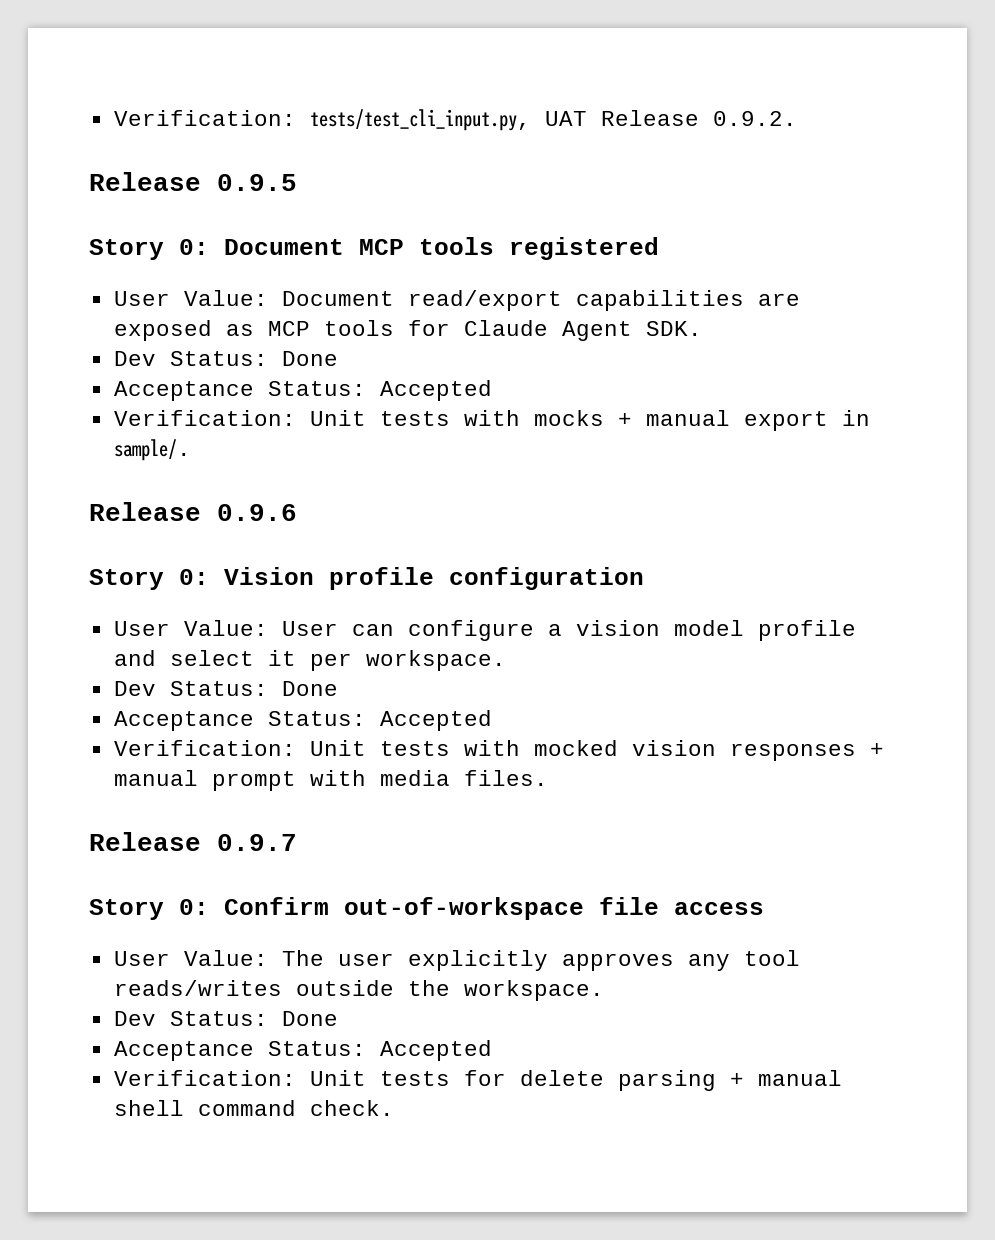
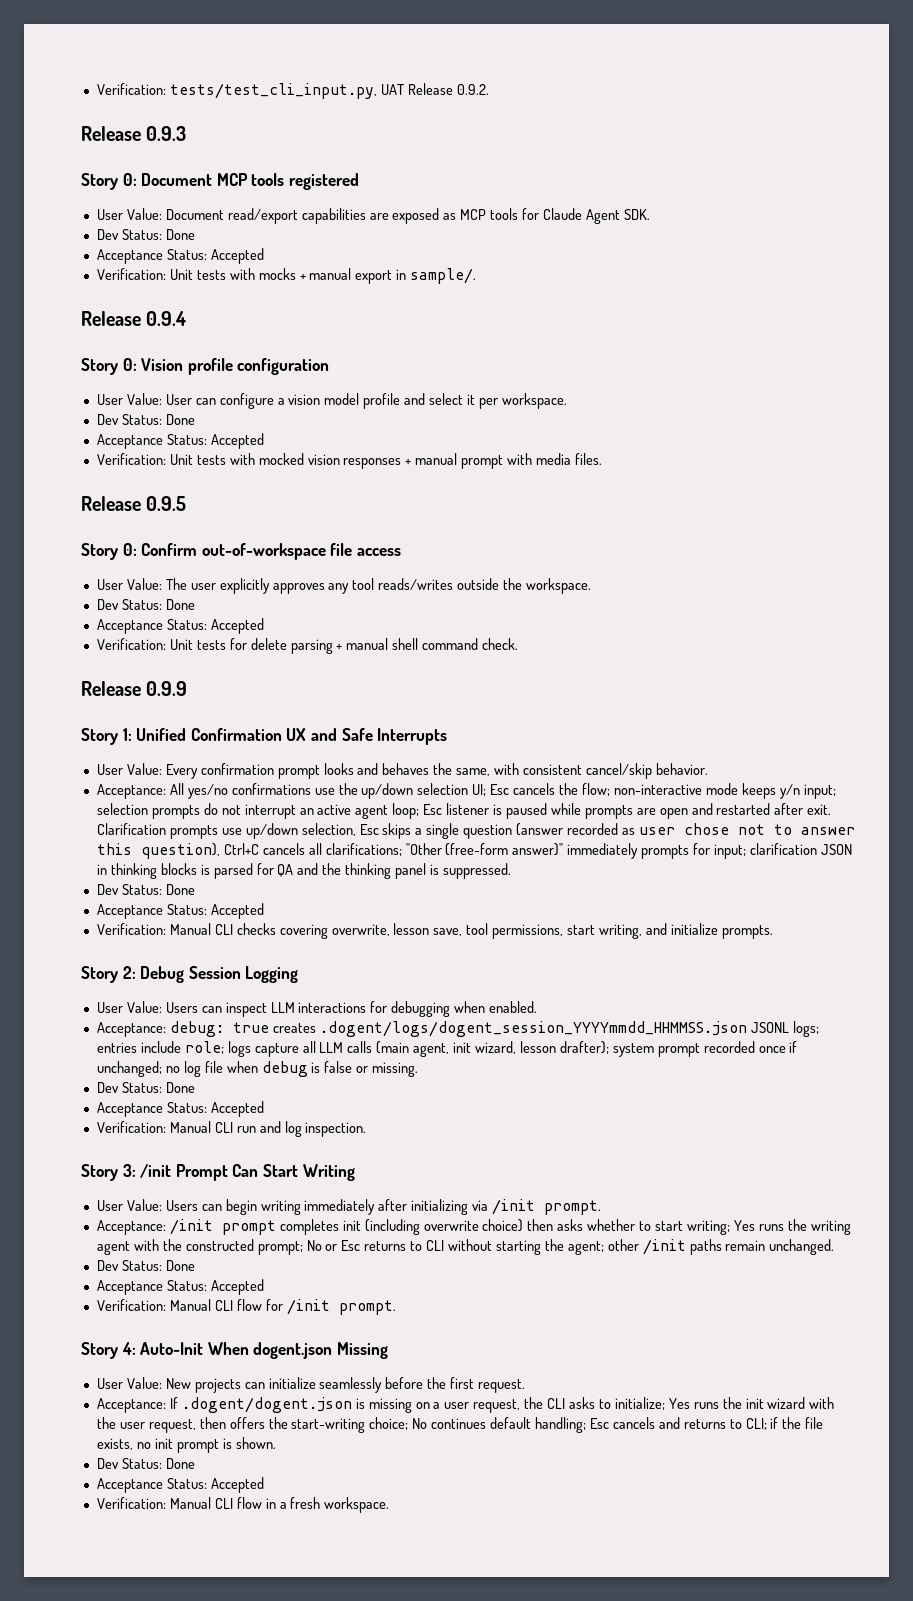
[217,174,297,191] 0.9.5 -> [146,126,187,141] 0.9.3
[217,504,297,521] 0.9.6 -> [146,311,187,326] 0.9.4
[217,834,297,851] 0.9.7 -> [146,496,187,511] 0.9.5
(394, 1108) none -> [81,681,188,696] [81,728,448,745] [96,763,708,779] [96,783,836,799] [96,803,832,819] [96,823,855,839] [96,843,852,859] [96,863,511,879] [96,884,195,895] [96,903,264,919] [96,923,773,939] [81,966,299,983] [96,1001,538,1017] [96,1021,819,1037] [96,1041,798,1057] [96,1061,419,1077] [96,1082,195,1093] [96,1101,264,1117] [96,1121,367,1137] [81,1164,355,1181] [96,1199,602,1215] [96,1219,851,1235] [96,1239,835,1255] [96,1260,195,1271] [96,1279,264,1295] [96,1299,396,1315] [81,1342,388,1359] [96,1377,526,1393] [96,1397,835,1413] [96,1417,824,1433] [96,1437,276,1453] [96,1458,195,1469] [96,1477,264,1493] [96,1497,390,1513] // Release 0.9.9 // Story 1: Unified Confirmation UX and Safe Interrupts // User Value: Every confirmation prompt looks and behaves the same, with consistent cancel/skip behavior. // Acceptance: All yes/no confirmations use the up/down selection UI; Esc cancels the flow; non-interactive mode keeps y/n input; selection prompts do not interrupt an active agent loop; Esc listener is paused while prompts are open and restarted after exit. Clarification prompts use up/down selection, Esc skips a single question (answer recorded as user chose not to answer this question), Ctrl+C cancels all clarifications; "Other (free-form answer)" immediately prompts for input; clarification JSON in thinking blocks is parsed for QA and the thinking panel is suppressed. // Dev Status: Done // Acceptance Status: Accepted // Verification: Manual CLI checks covering overwrite, lesson save, tool permissions, start writing, and initialize prompts. // Story 2: Debug Session Logging // User Value: Users can inspect LLM interactions for debugging when enabled. // Acceptance: debug: true creates .dogent/logs/dogent_session_YYYYmmdd_HHMMSS.json JSONL logs; entries include role; logs capture all LLM calls (main agent, init wizard, lesson drafter); system prompt recorded once if unchanged; no log file when debug is false or missing. // Dev Status: Done // Acceptance Status: Accepted // Verification: Manual CLI run and log inspection. // Story 3: /init Prompt Can Start Writing // User Value: Users can begin writing immediately after initializing via /init prompt. // Acceptance: /init prompt completes init (including overwrite choice) then asks whether to start writing; Yes runs the writing agent with the constructed prompt; No or Esc returns to CLI without starting the agent; other /init paths remain unchanged. // Dev Status: Done // Acceptance Status: Accepted // Verification: Manual CLI flow for /init prompt. // Story 4: Auto-Init When dogent.json Missing // User Value: New projects can initialize seamlessly before the first request. // Acceptance: If .dogent/dogent.json is missing on a user request, the CLI asks to initialize; Yes runs the init wizard with the user request, then offers the start-writing choice; No continues default handling; Esc cancels and returns to CLI; if the file exists, no init prompt is shown. // Dev Status: Done // Acceptance Status: Accepted // Verification: Manual CLI flow in a fresh workspace.

